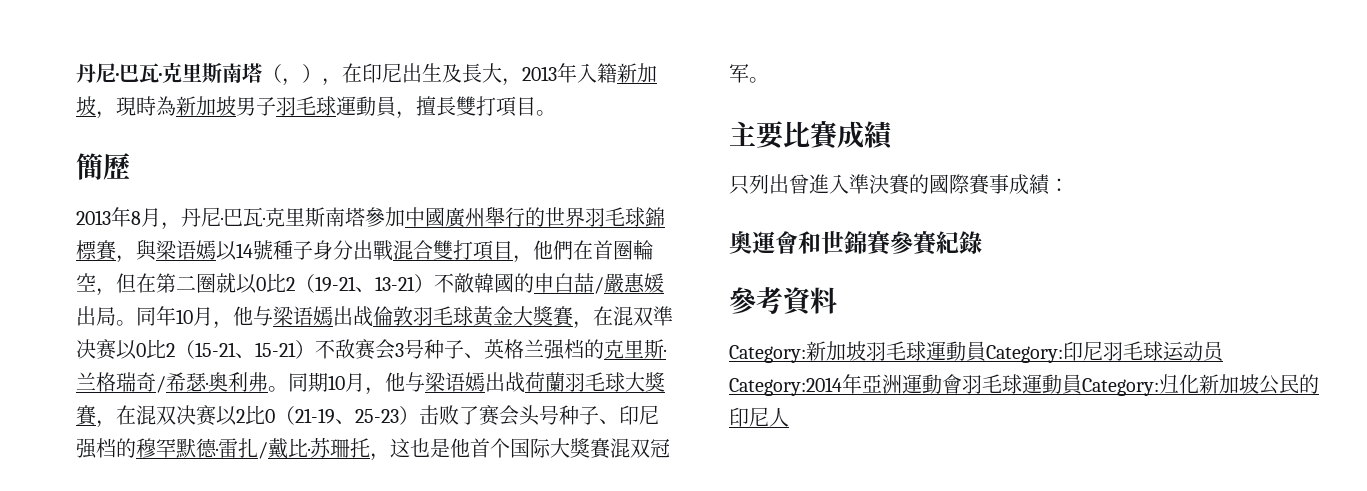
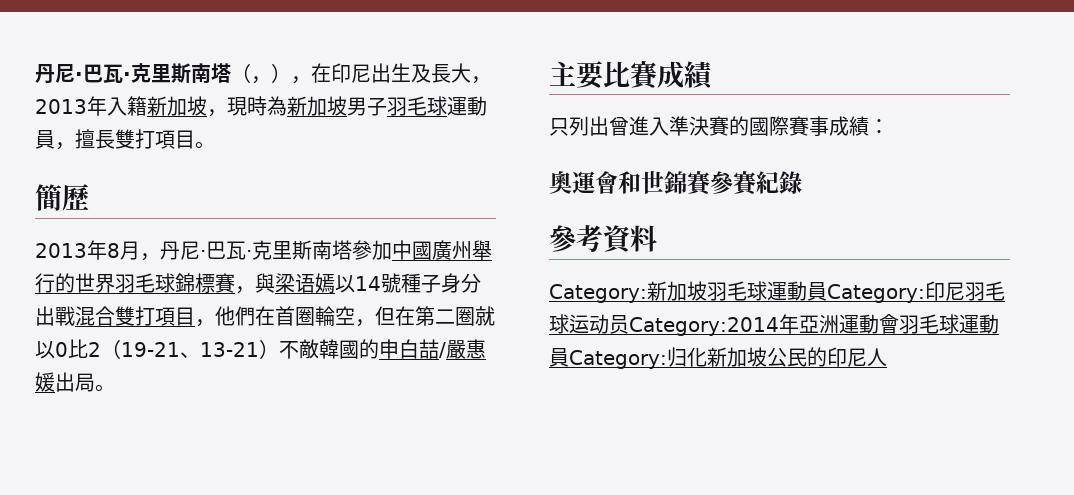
[136,306,673,329] [76,339,667,360] [76,372,665,395] [76,405,659,428] [76,437,670,461] [729,63,769,83] 同年10月，他与梁语嫣出战倫敦羽毛球黃金大獎賽，在混双準决赛以0比2（15-21、15-21）不敌赛会3号种子、英格兰强档的克里斯·兰格瑞奇/希瑟·奥利弗。同期10月，他与梁语嫣出战荷蘭羽毛球大獎賽，在混双决赛以2比0（21-19、25-23）击败了赛会头号种子、印尼强档的穆罕默德·雷扎/戴比·苏珊托，这也是他首个国际大獎賽混双冠军。 -> (115, 388) none

